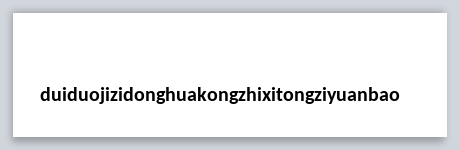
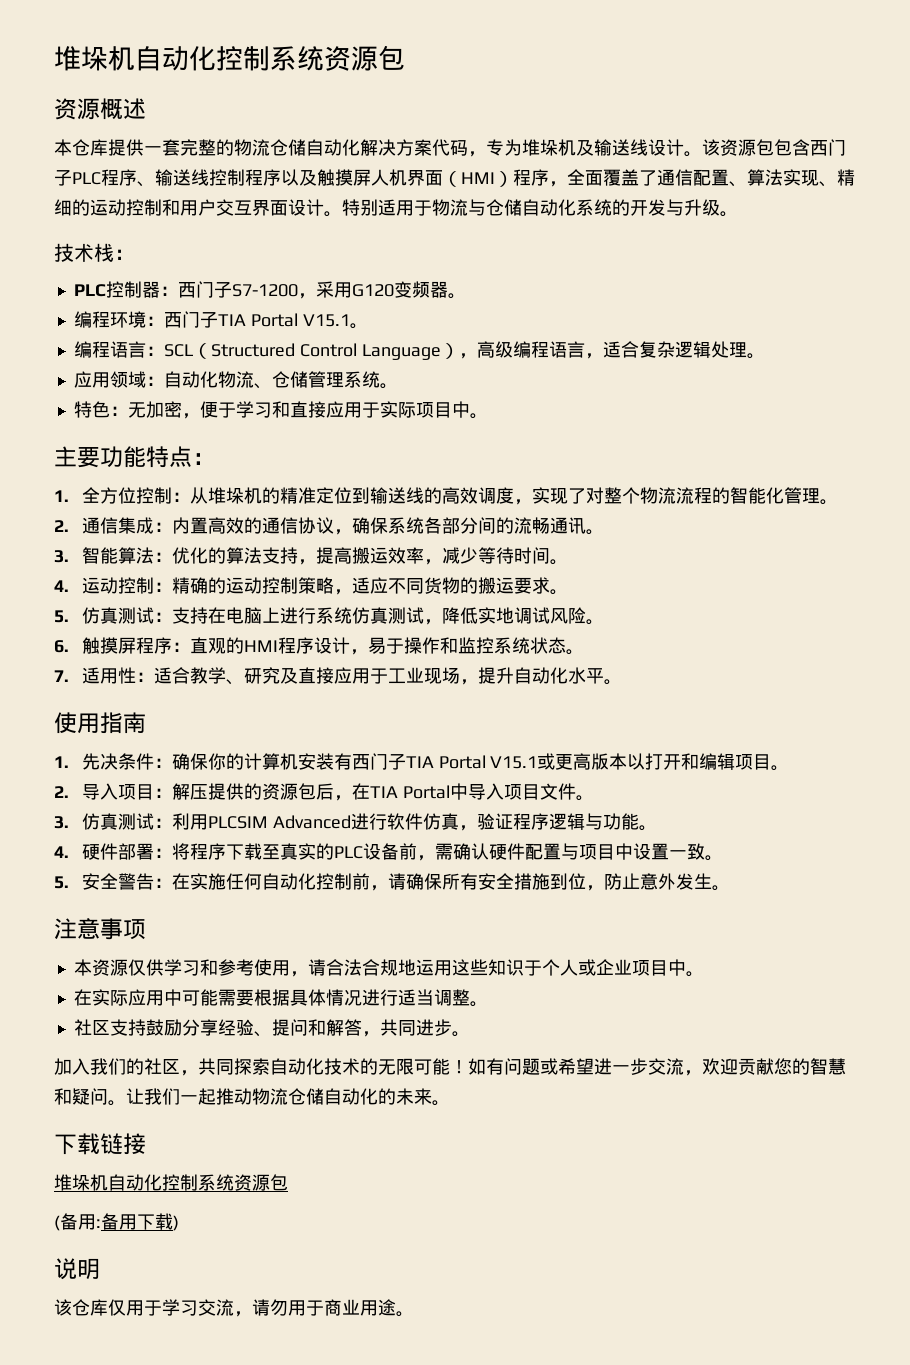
[40,87,400,104] duiduojizidonghuakongzhixitongziyuanbao -> [54,45,405,71] [54,98,146,120] [54,139,846,157] [54,169,855,187] [54,199,738,217] [54,243,134,262] [73,281,466,299] [73,311,368,329] [73,341,765,360] [73,371,398,389] [73,401,488,419] [54,446,215,468] [54,487,838,505] [54,517,604,535] [54,547,568,565] [54,577,568,595] [54,607,604,625] [54,637,584,655] [54,667,622,685] [54,712,146,734] [54,753,790,771] [54,783,594,801] [54,813,657,831] [54,843,723,861] [54,873,730,891] [54,918,146,940] [73,959,704,977] [73,989,488,1007] [73,1019,470,1037] [54,1058,846,1076] [54,1088,450,1106] [54,1133,146,1155] [54,1174,288,1191] [54,1213,179,1231] [54,1258,100,1280] [54,1299,414,1317] 堆垛机自动化控制系统资源包 // 资源概述 // 本仓库提供一套完整的物流仓储自动化解决方案代码，专为堆垛机及输送线设计。该资源包包含西门子PLC程序、输送线控制程序以及触摸屏人机界面（HMI）程序，全面覆盖了通信配置、算法实现、精细的运动控制和用户交互界面设计。特别适用于物流与仓储自动化系统的开发与升级。 // 技术栈： // PLC控制器：西门子S7-1200，采用G120变频器。 // 编程环境：西门子TIA Portal V15.1。 // 编程语言：SCL（Structured Control Language），高级编程语言，适合复杂逻辑处理。 // 应用领域：自动化物流、仓储管理系统。 // 特色：无加密，便于学习和直接应用于实际项目中。 // 主要功能特点： // 1.全方位控制：从堆垛机的精准定位到输送线的高效调度，实现了对整个物流流程的智能化管理。 // 2.通信集成：内置高效的通信协议，确保系统各部分间的流畅通讯。 // 3.智能算法：优化的算法支持，提高搬运效率，减少等待时间。 // 4.运动控制：精确的运动控制策略，适应不同货物的搬运要求。 // 5.仿真测试：支持在电脑上进行系统仿真测试，降低实地调试风险。 // 6.触摸屏程序：直观的HMI程序设计，易于操作和监控系统状态。 // 7.适用性：适合教学、研究及直接应用于工业现场，提升自动化水平。 // 使用指南 // 1.先决条件：确保你的计算机安装有西门子TIA Portal V15.1或更高版本以打开和编辑项目。 // 2.导入项目：解压提供的资源包后，在TIA Portal中导入项目文件。 // 3.仿真测试：利用PLCSIM Advanced进行软件仿真，验证程序逻辑与功能。 // 4.硬件部署：将程序下载至真实的PLC设备前，需确认硬件配置与项目中设置一致。 // 5.安全警告：在实施任何自动化控制前，请确保所有安全措施到位，防止意外发生。 // 注意事项 // 本资源仅供学习和参考使用，请合法合规地运用这些知识于个人或企业项目中。 // 在实际应用中可能需要根据具体情况进行适当调整。 // 社区支持鼓励分享经验、提问和解答，共同进步。 // 加入我们的社区，共同探索自动化技术的无限可能！如有问题或希望进一步交流，欢迎贡献您的智慧和疑问。让我们一起推动物流仓储自动化的未来。 // 下载链接 // 堆垛机自动化控制系统资源包 // (备用:备用下载) // 说明 // 该仓库仅用于学习交流，请勿用于商业用途。

